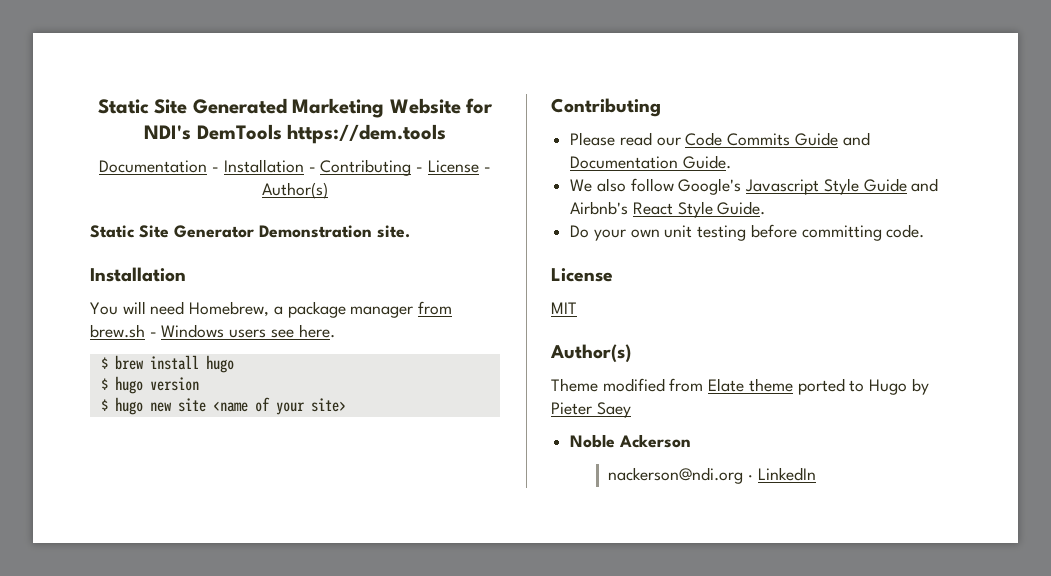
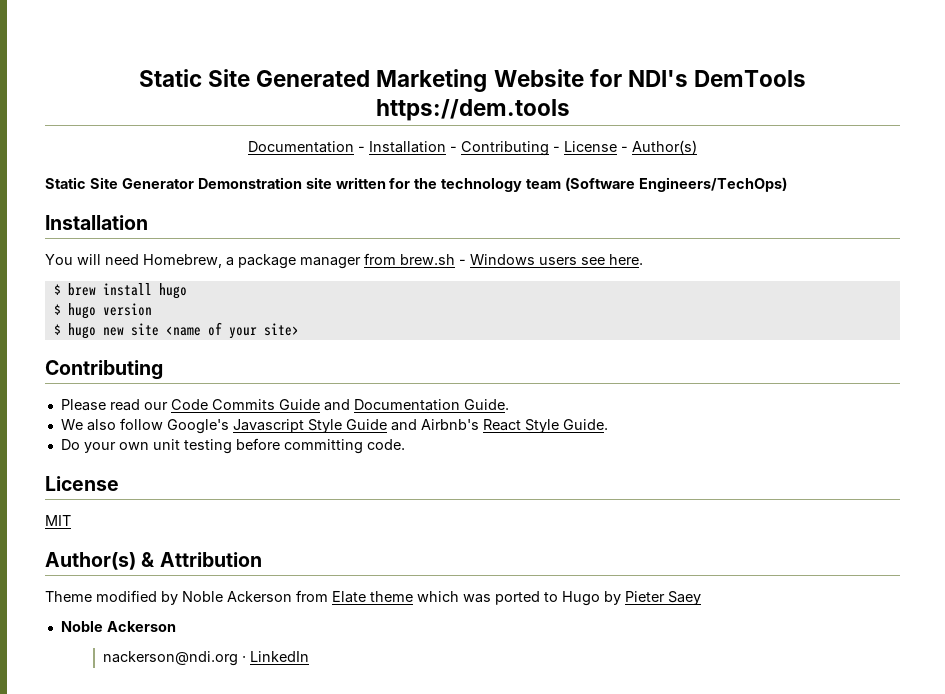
[377,225,410,238] site. -> [305,177,788,192] site written for the technology team (Software Engineers/TechOps)
(631, 353) none -> [141,552,262,567] & Attribution
(665, 385) none -> [161,591,292,605] by Noble Ackerson
(793, 385) none -> [417,591,491,603] which was

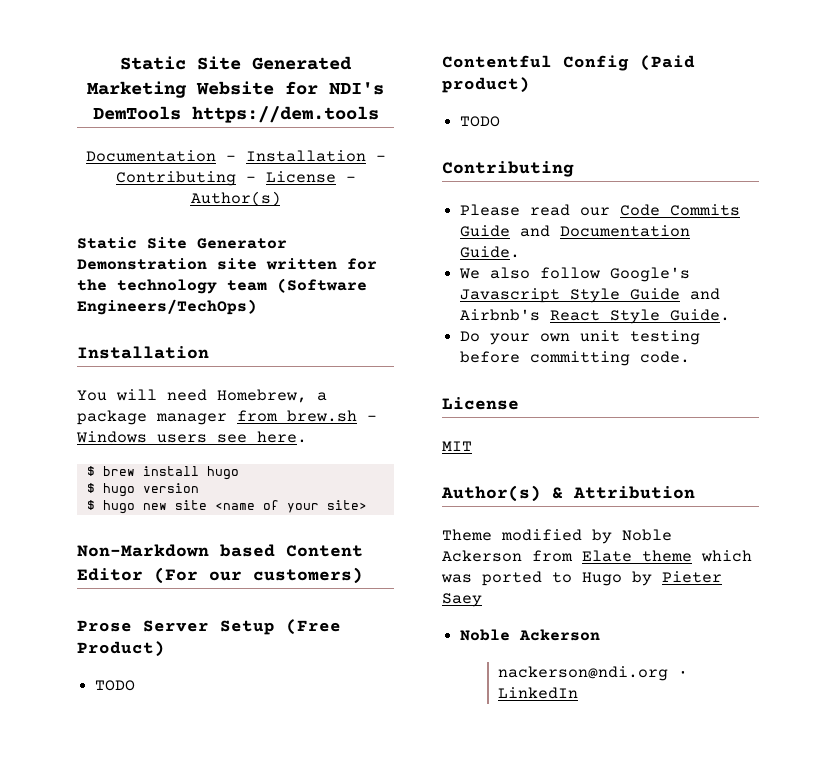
(299, 329) none -> [77,544,363,557] [77,567,363,584] [77,619,341,635] [77,641,165,657] [95,680,136,691] [442,55,695,71] [442,77,530,93] [460,116,501,127] // Non-Markdown based Content Editor (For our customers) // Prose Server Setup (Free Product) // TODO // Contentful Config (Paid product) // TODO

